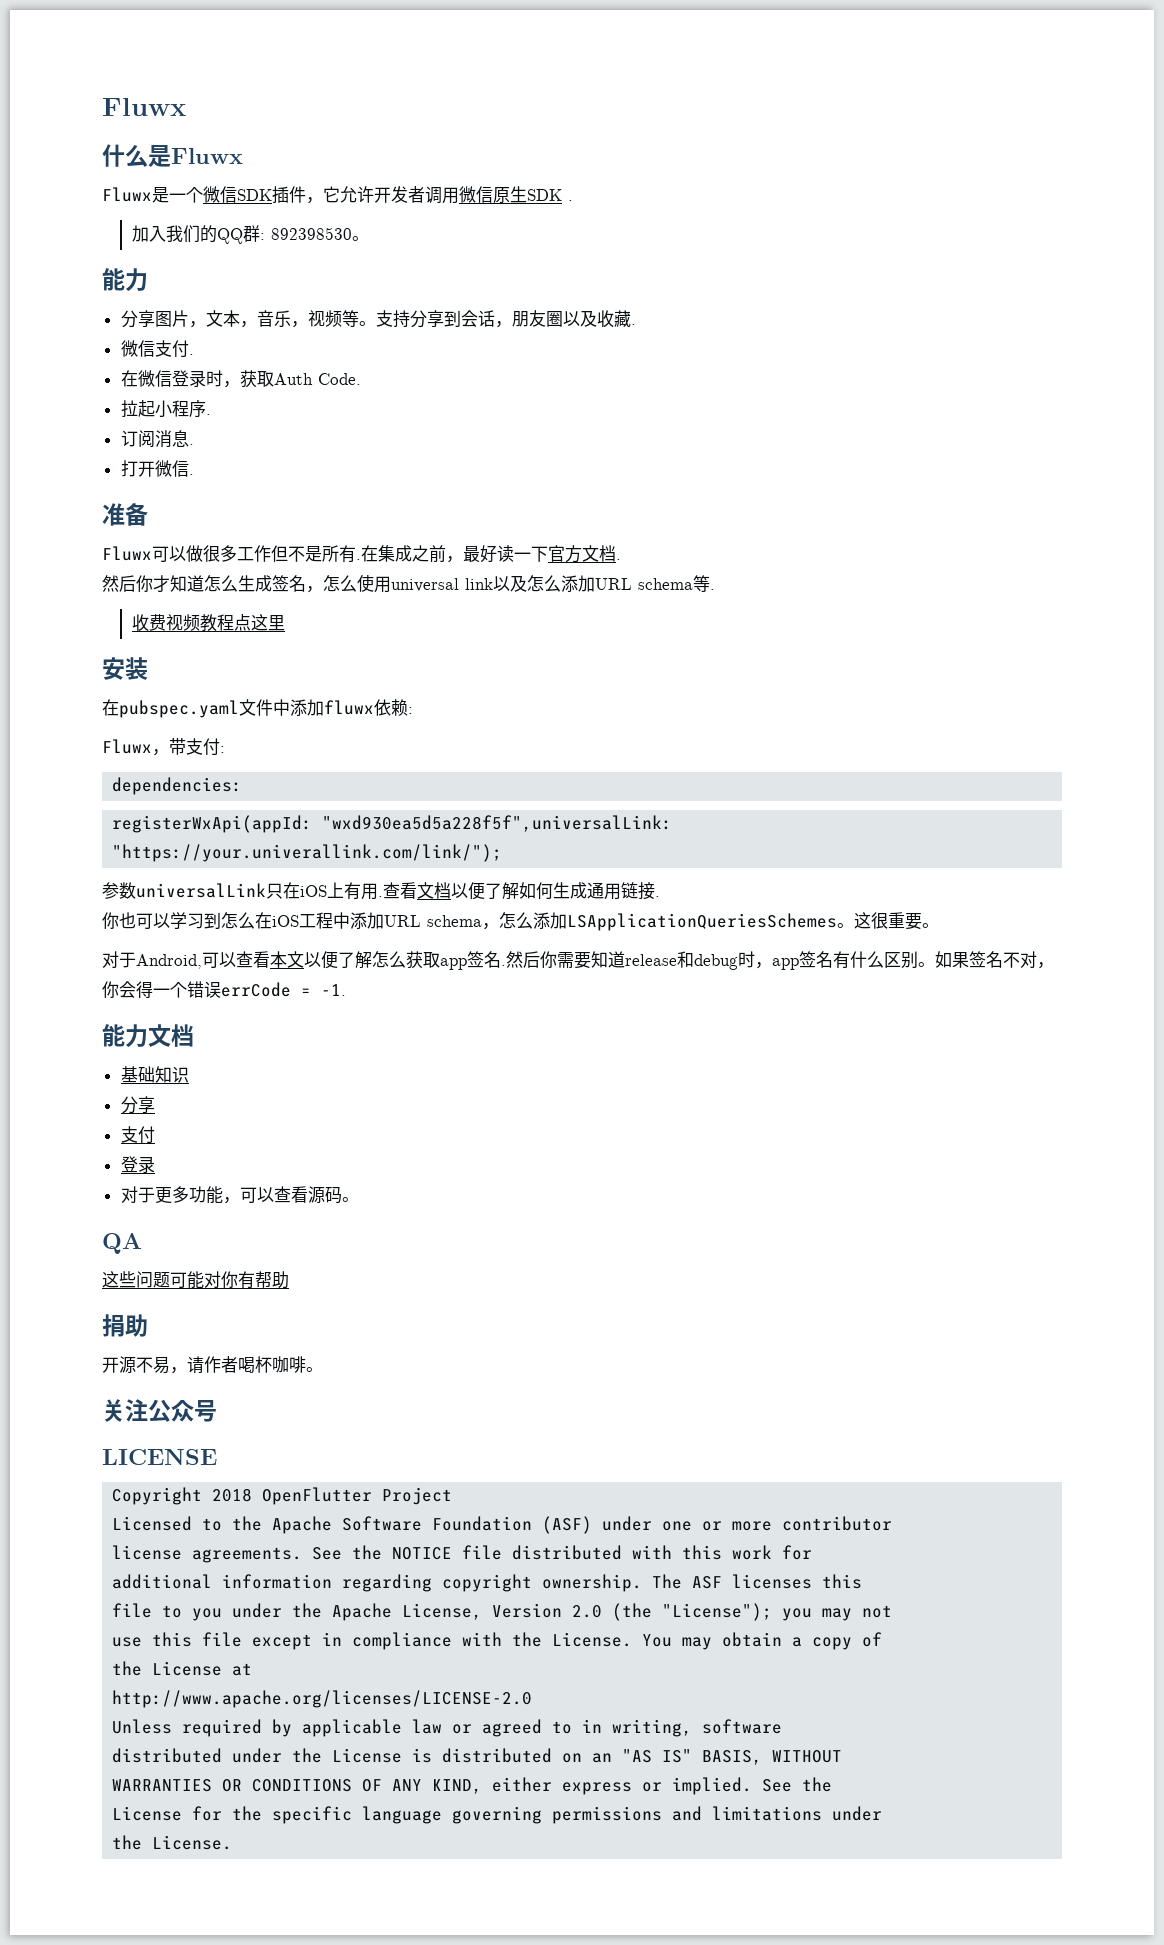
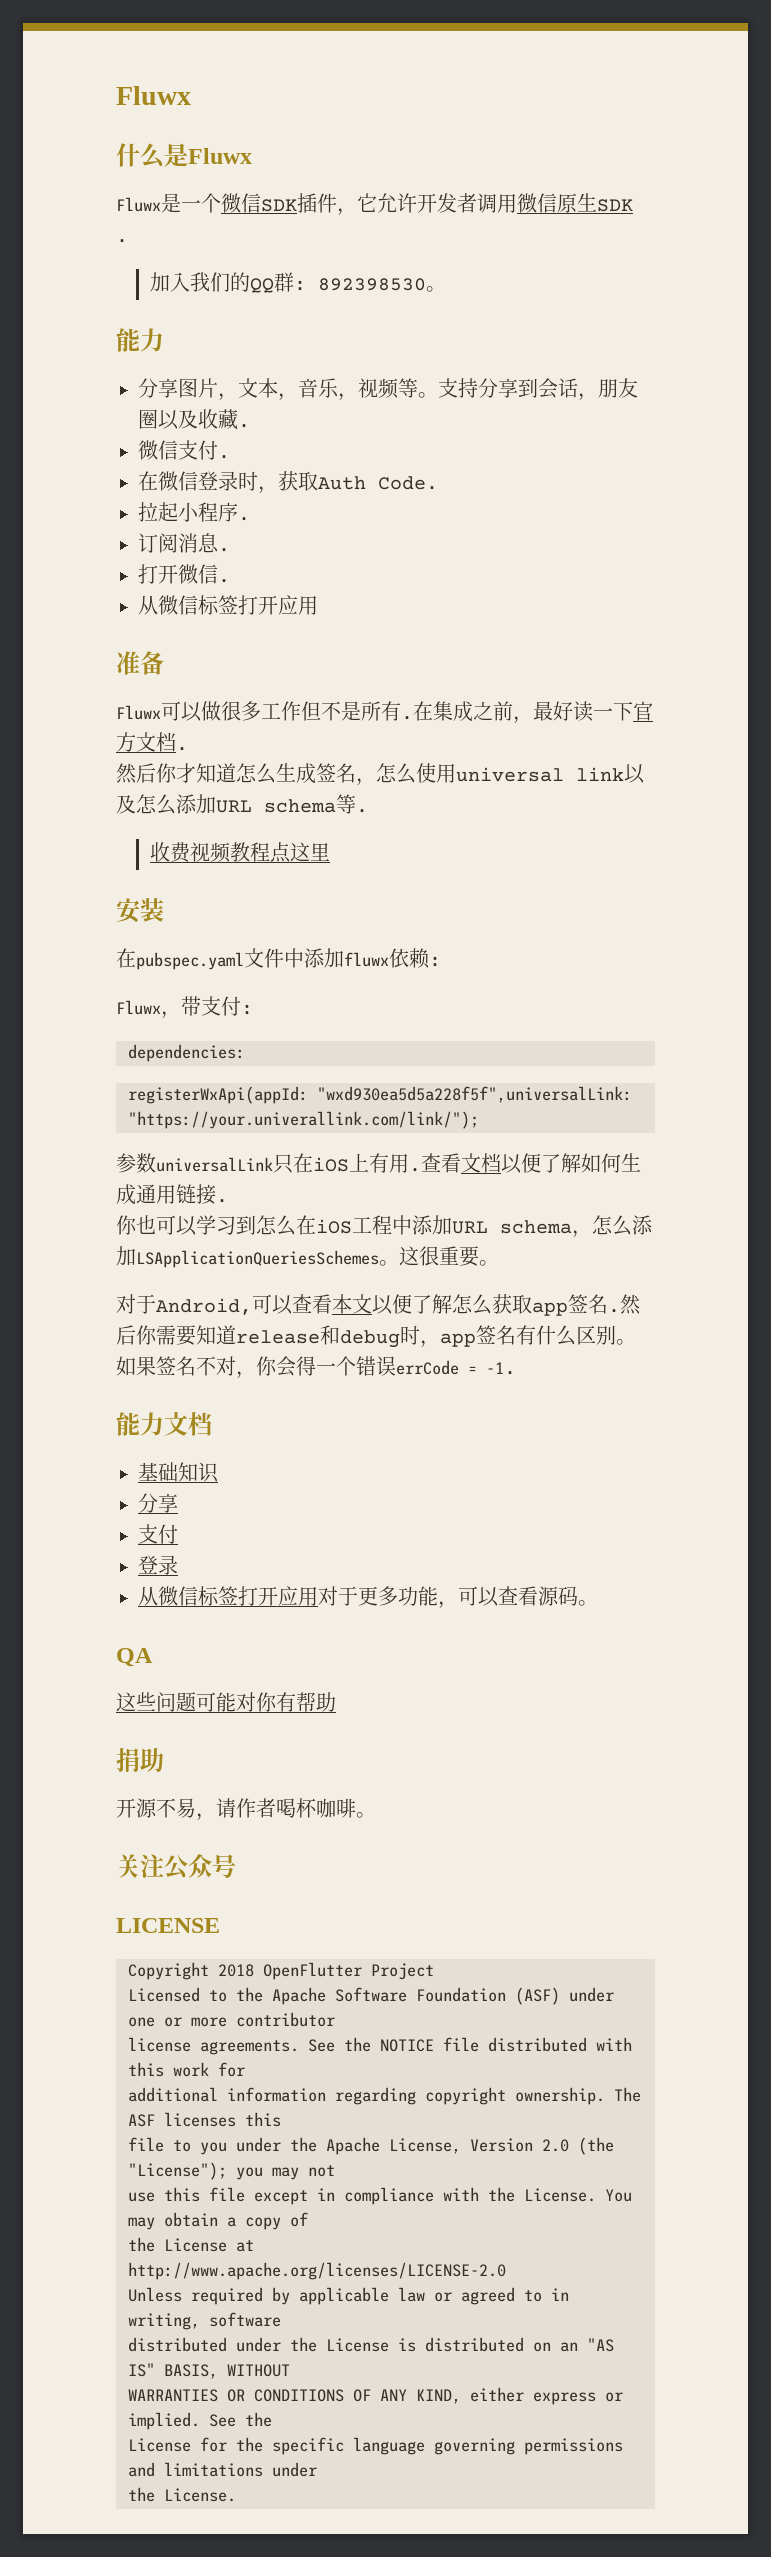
(194, 474) none -> [138,595,318,615] // 从微信标签打开应用
(155, 1164) none -> [138,1586,318,1606] 从微信标签打开应用

